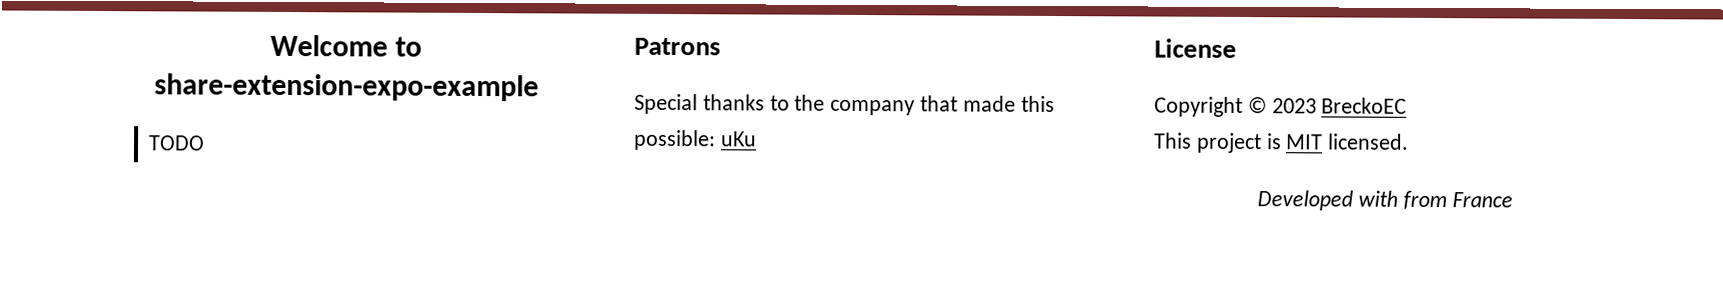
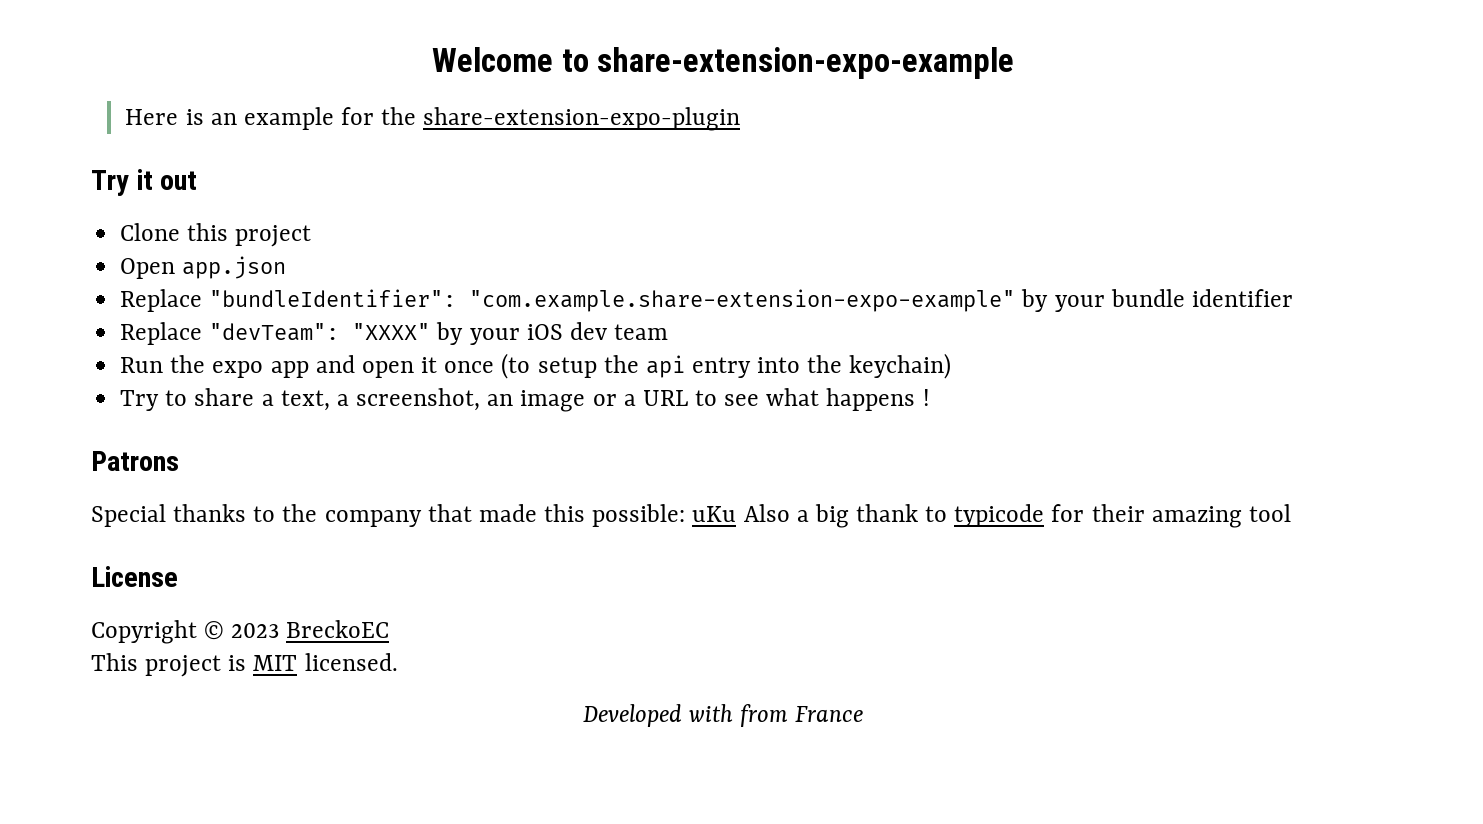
[149,135,206,151] TODO -> [125,107,741,131] [91,169,198,196] [120,223,312,247] [120,256,287,279] [120,289,1293,312] [120,322,669,345] [120,353,952,379] [120,388,930,412] Here is an example for the share-extension-expo-plugin // Try it out // Clone this project // Open app.json // Replace "bundleIdentifier": "com.example.share-extension-expo-example" by your bundle identifier // Replace "devTeam": "XXXX" by your iOS dev team // Run the expo app and open it once (to setup the api entry into the keychain) // Try to share a text, a screenshot, an image or a URL to see what happens !
(757, 139) none -> [743,504,1291,528] Also a big thank to typicode for their amazing tool

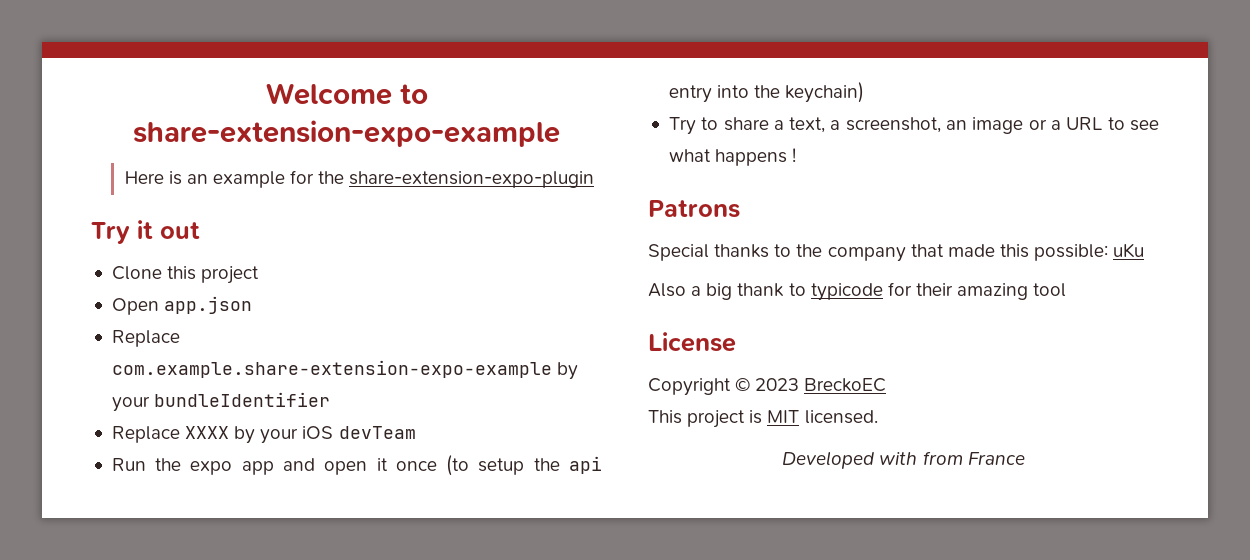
[209,289,1293,312] [120,322,431,345] "bundleIdentifier": "com.example.share-extension-expo-example" by your bundle identifier // Replace "devTeam": "XXXX" -> [111,360,579,380] [111,392,331,412] [111,426,230,443] com.example.share-extension-expo-example by your bundleIdentifier // Replace XXXX
[569,322,669,340] dev team -> [338,426,416,439] devTeam
(737, 514) none -> (1145, 250) //

